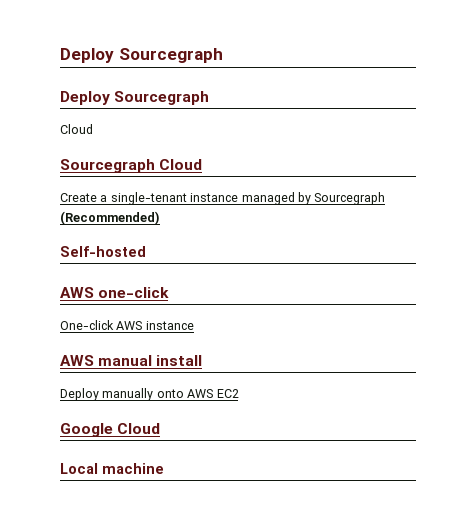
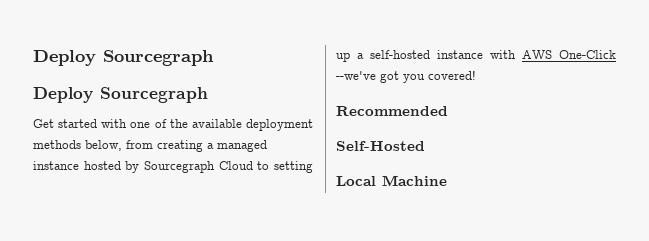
[60,124,93,134] [60,159,203,173] [60,192,386,205] [60,211,160,225] [60,246,146,257] [60,287,170,298] [60,320,194,330] [60,355,203,366] [60,388,239,401] [60,423,161,437] Cloud // Sourcegraph Cloud // Create a single-tenant instance managed by Sourcegraph // (Recommended) // Self-hosted // AWS one-click // One-click AWS instance // AWS manual install // Deploy manually onto AWS EC2 // Google Cloud -> [33,119,313,131] [33,140,267,152] [33,161,313,173] [336,50,616,62] [336,70,476,83] [336,106,448,116] [336,141,425,151] Get started with one of the available deployment methods below, from creating a managed instance hosted by Sourcegraph Cloud to setting up a self-hosted instance with AWS One-Click --we've got you covered! // Recommended // Self-Hosted
[102,463,164,474] machine -> [382,175,447,186] Machine

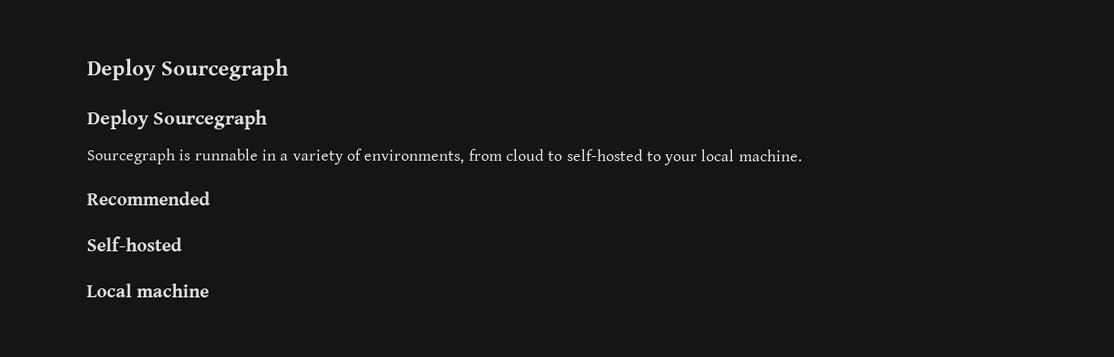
[33,119,313,131] [33,140,267,152] [33,161,313,173] [336,50,616,62] [336,70,476,83] Get started with one of the available deployment methods below, from creating a managed instance hosted by Sourcegraph Cloud to setting up a self-hosted instance with AWS One-Click --we've got you covered! -> [87,148,803,166] Sourcegraph is runnable in a variety of environments, from cloud to self-hosted to your local machine.
[336,141,425,151] Self-Hosted -> [86,236,182,252] Self-hosted
[382,175,447,186] Machine -> [136,283,209,298] machine

